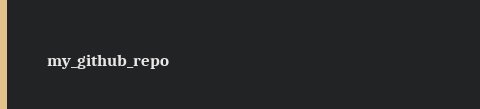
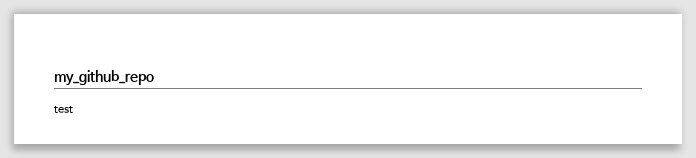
(169, 61) none -> [54,106,73,114] // test

